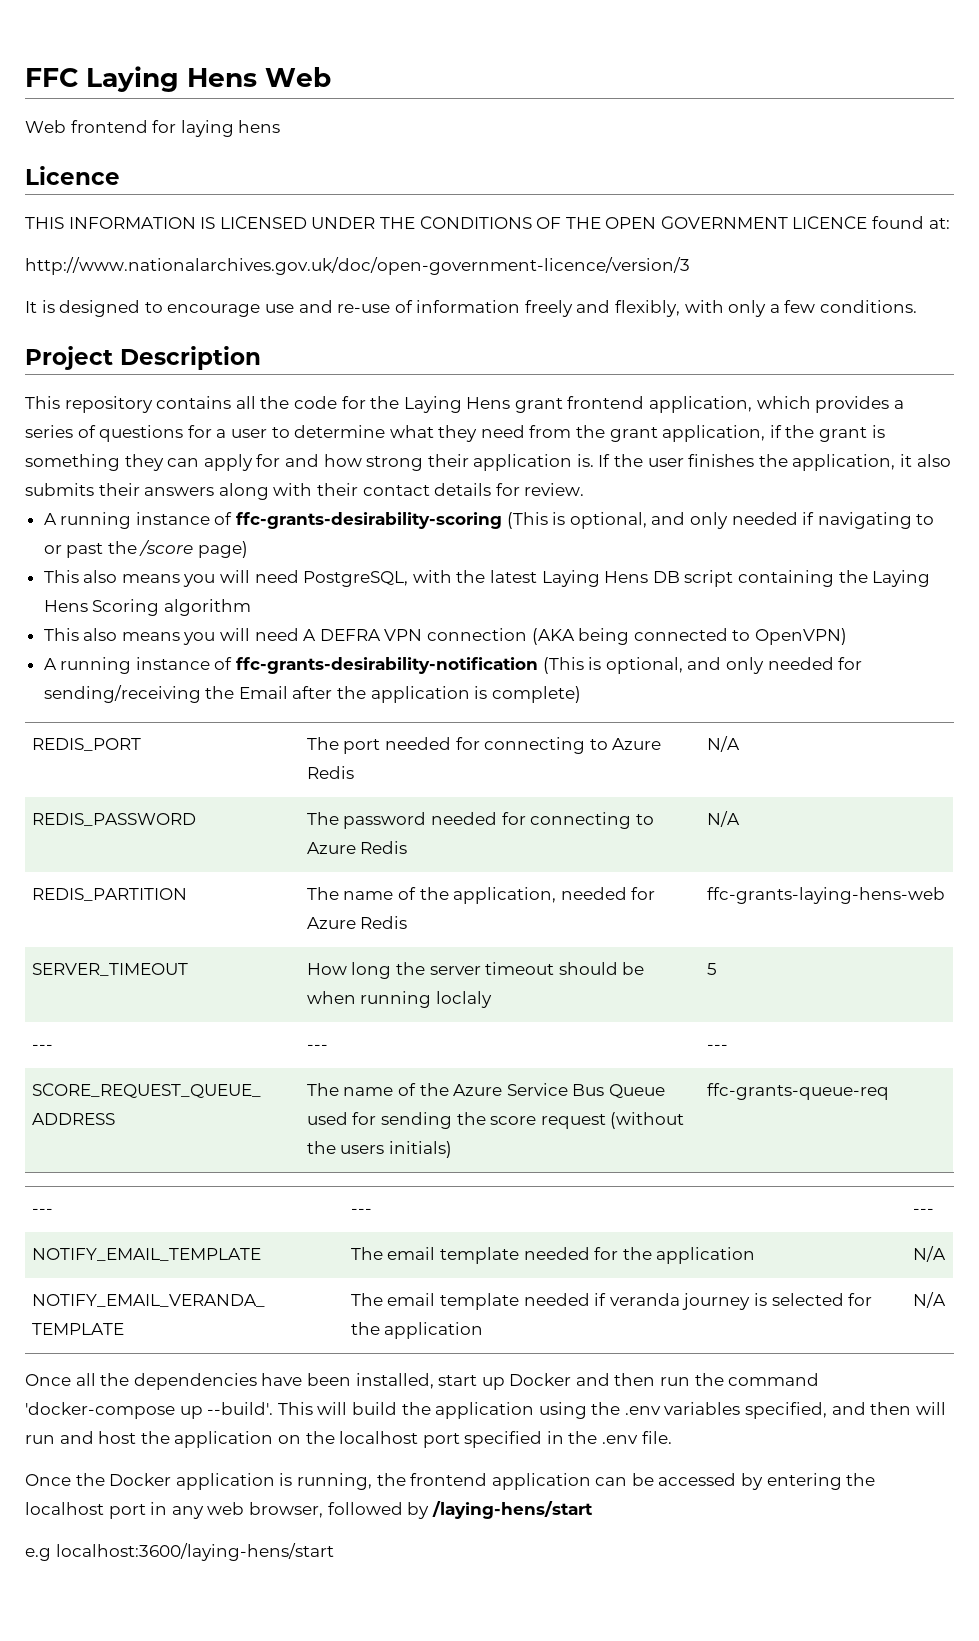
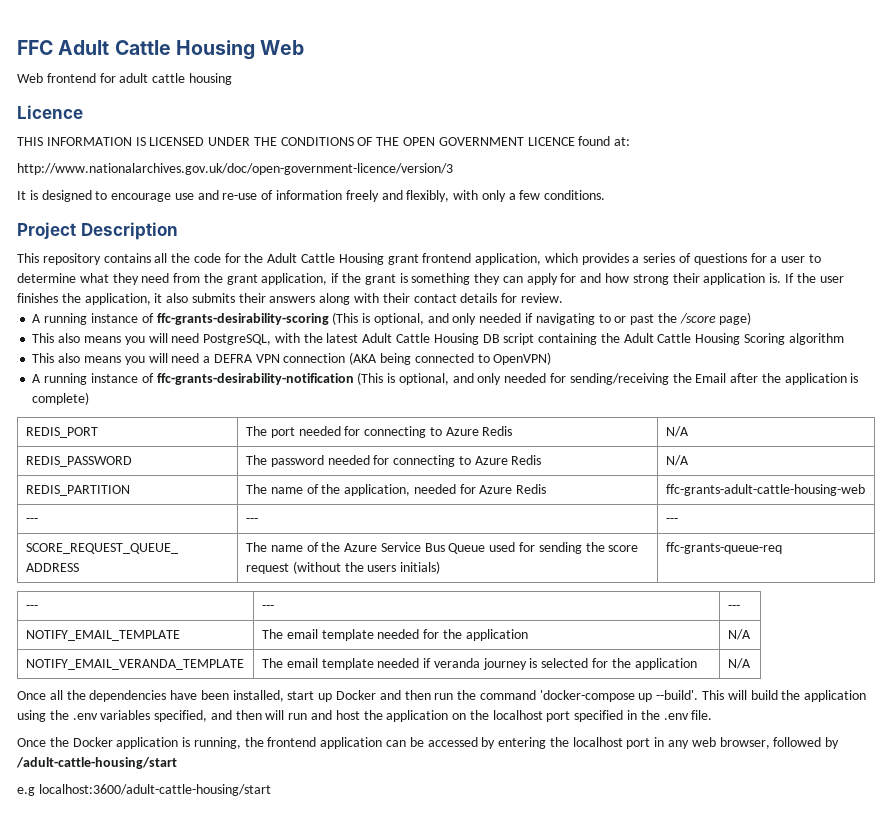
[86,66,257,92] Laying Hens -> [58,40,255,60] Adult Cattle Housing
[180,120,281,137] laying hens -> [119,73,232,85] adult cattle housing
[403,396,511,413] Laying Hens -> [267,253,384,265] Adult Cattle Housing
[541,570,649,587] Laying Hens -> [362,333,479,345] Adult Cattle Housing
[872,570,931,587] [43,600,88,612] Laying Hens -> [623,333,741,345] Adult Cattle Housing
[303,629,317,641] A -> [203,356,211,363] a
[706,887,945,904] [31,963,188,976] [306,962,645,979] [306,991,493,1008] [706,963,717,975] ffc-grants-laying-hens-web // SERVER_TIMEOUT | How long the server timeout should be when running loclaly | 5 -> [665,484,865,496] ffc-grants-adult-cattle-housing-web
[431,1501,593,1519] /laying-hens/start -> [16,757,177,769] /adult-cattle-housing/start
[55,1543,334,1561] localhost:3600/laying-hens/start -> [38,784,271,796] localhost:3600/adult-cattle-housing/start

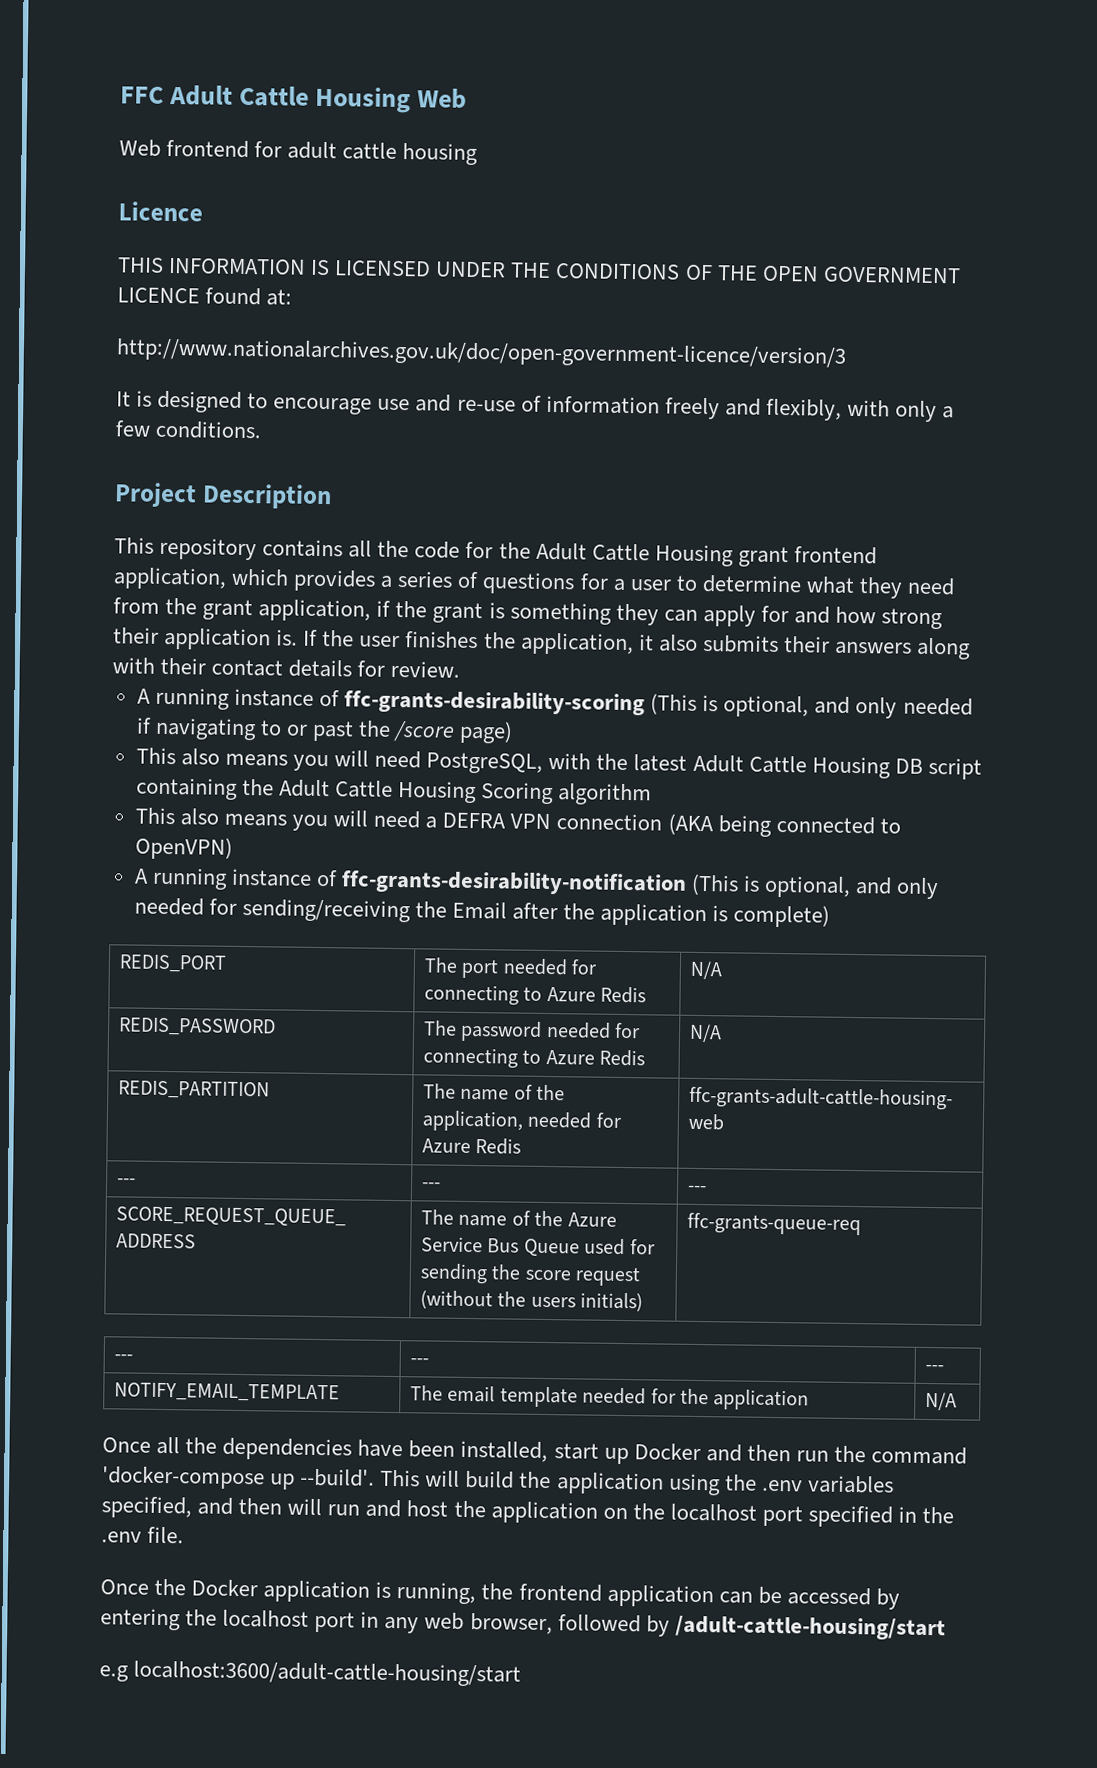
[25,659,244,670] [261,658,697,670] [727,658,751,669] // NOTIFY_EMAIL_VERANDA_TEMPLATE | The email template needed if veranda journey is selected for the application | N/A -> (958, 1401) none

